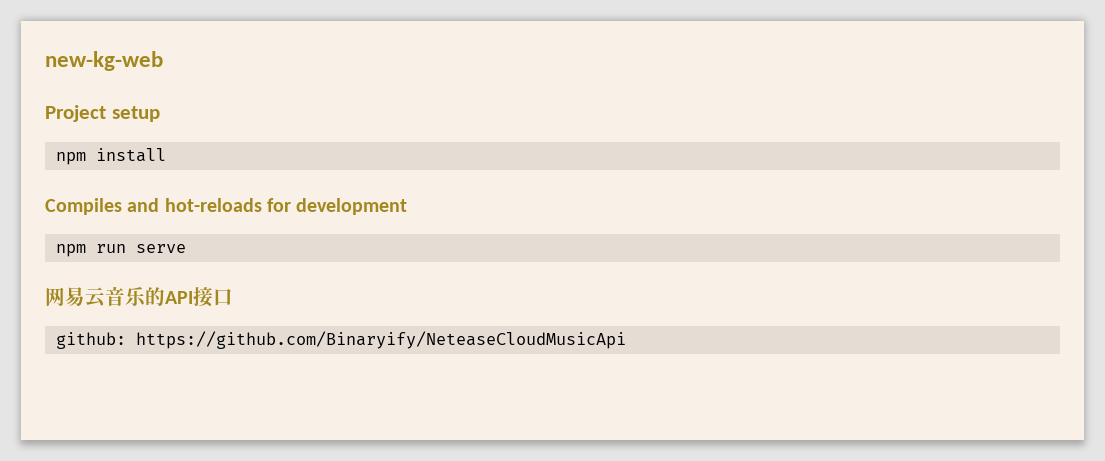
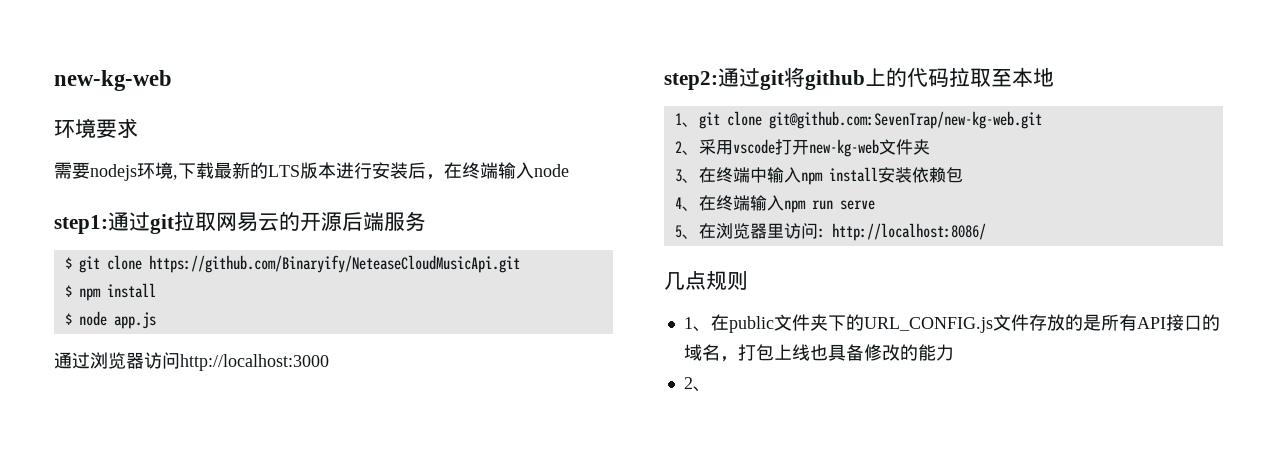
[45,105,160,122] [55,148,166,165] [45,198,408,215] [55,244,186,257] [45,287,233,308] [55,331,626,349] Project setup // npm install // Compiles and hot-reloads for development // npm run serve // 网易云音乐的API接口 // github: https://github.com/Binaryify/NeteaseCloudMusicApi -> [54,118,138,138] [54,162,569,181] [54,211,426,234] [64,255,520,273] [64,283,156,301] [64,311,156,329] [54,352,329,371] [664,67,1054,90] [674,111,1042,129] [674,139,930,157] [674,167,963,185] [674,195,875,213] [674,223,986,241] [664,271,748,290] [683,314,1220,333] [683,344,954,362] [683,377,711,392] 环境要求 // 需要nodejs环境,下载最新的LTS版本进行安装后，在终端输入node // step1:通过git拉取网易云的开源后端服务 // $ git clone https://github.com/Binaryify/NeteaseCloudMusicApi.git // $ npm install // $ node app.js // 通过浏览器访问http://localhost:3000 // step2:通过git将github上的代码拉取至本地 // 1、git clone git@github.com:SevenTrap/new-kg-web.git // 2、采用vscode打开new-kg-web文件夹 // 3、在终端中输入npm install安装依赖包 // 4、在终端输入npm run serve // 5、在浏览器里访问: http://localhost:8086/ // 几点规则 // 1、在public文件夹下的URL_CONFIG.js文件存放的是所有API接口的域名，打包上线也具备修改的能力 // 2、

